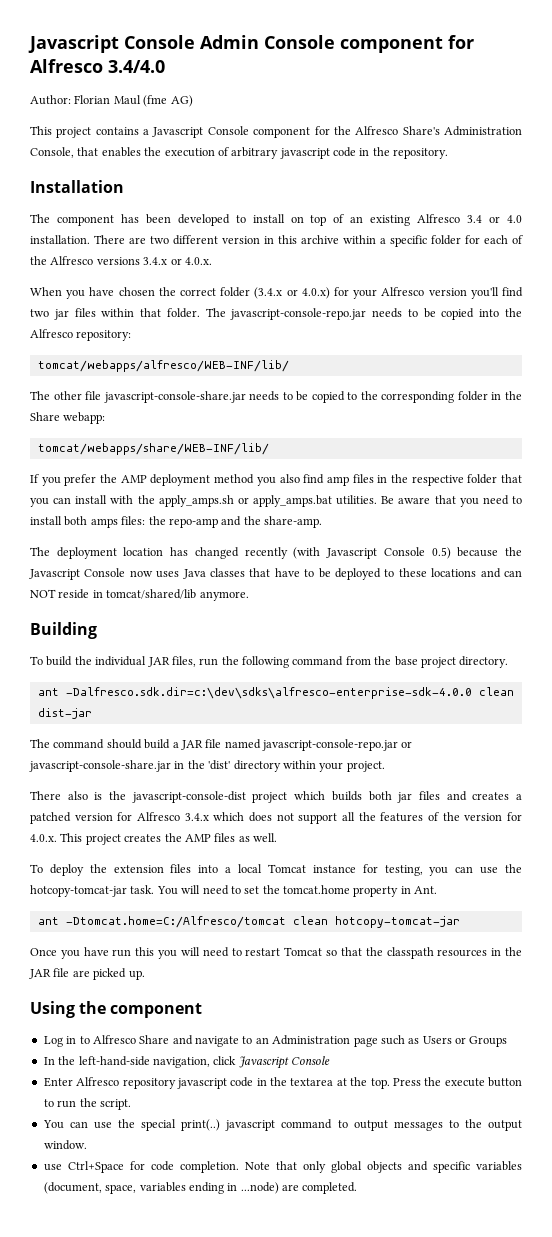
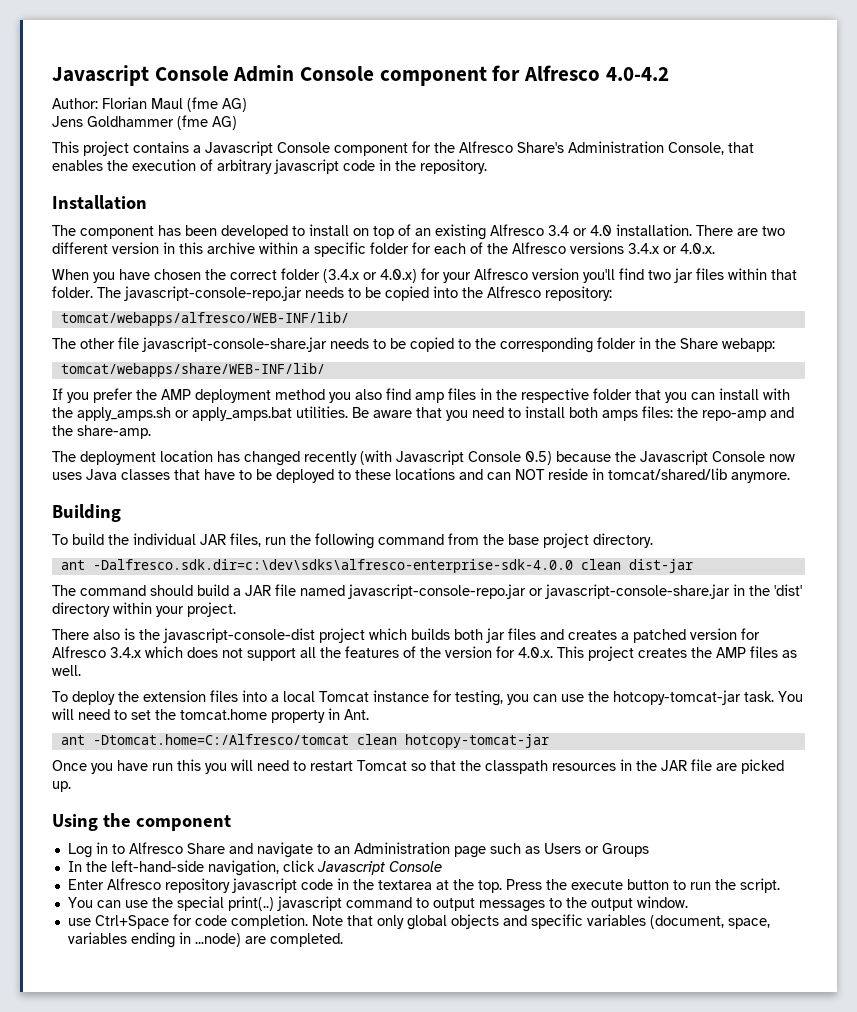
[108,60,165,73] 3.4/4.0 -> [605,67,669,81] 4.0-4.2
(193, 101) none -> [52,115,237,130] // Jens Goldhammer (fme AG)

